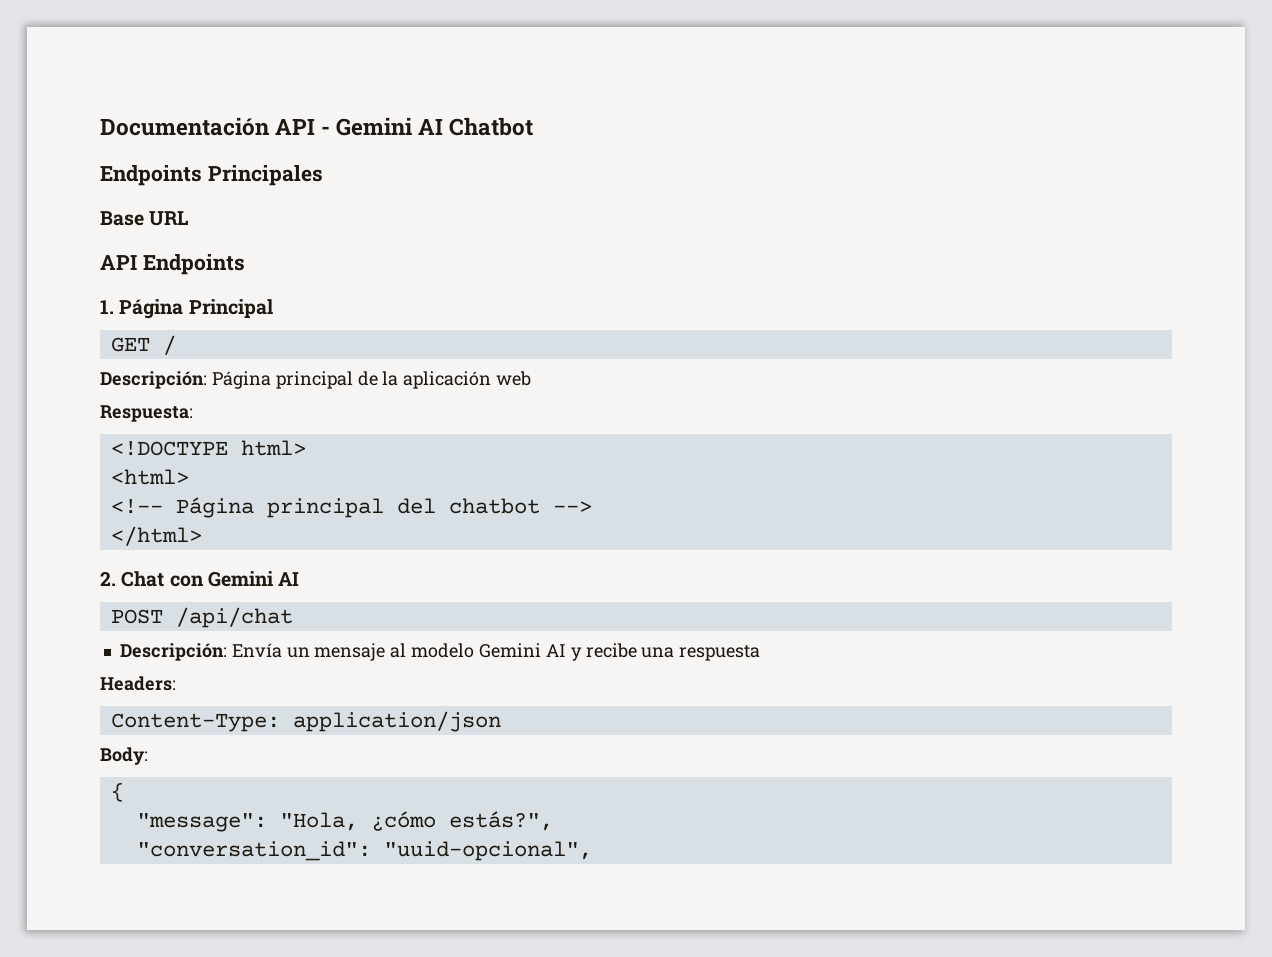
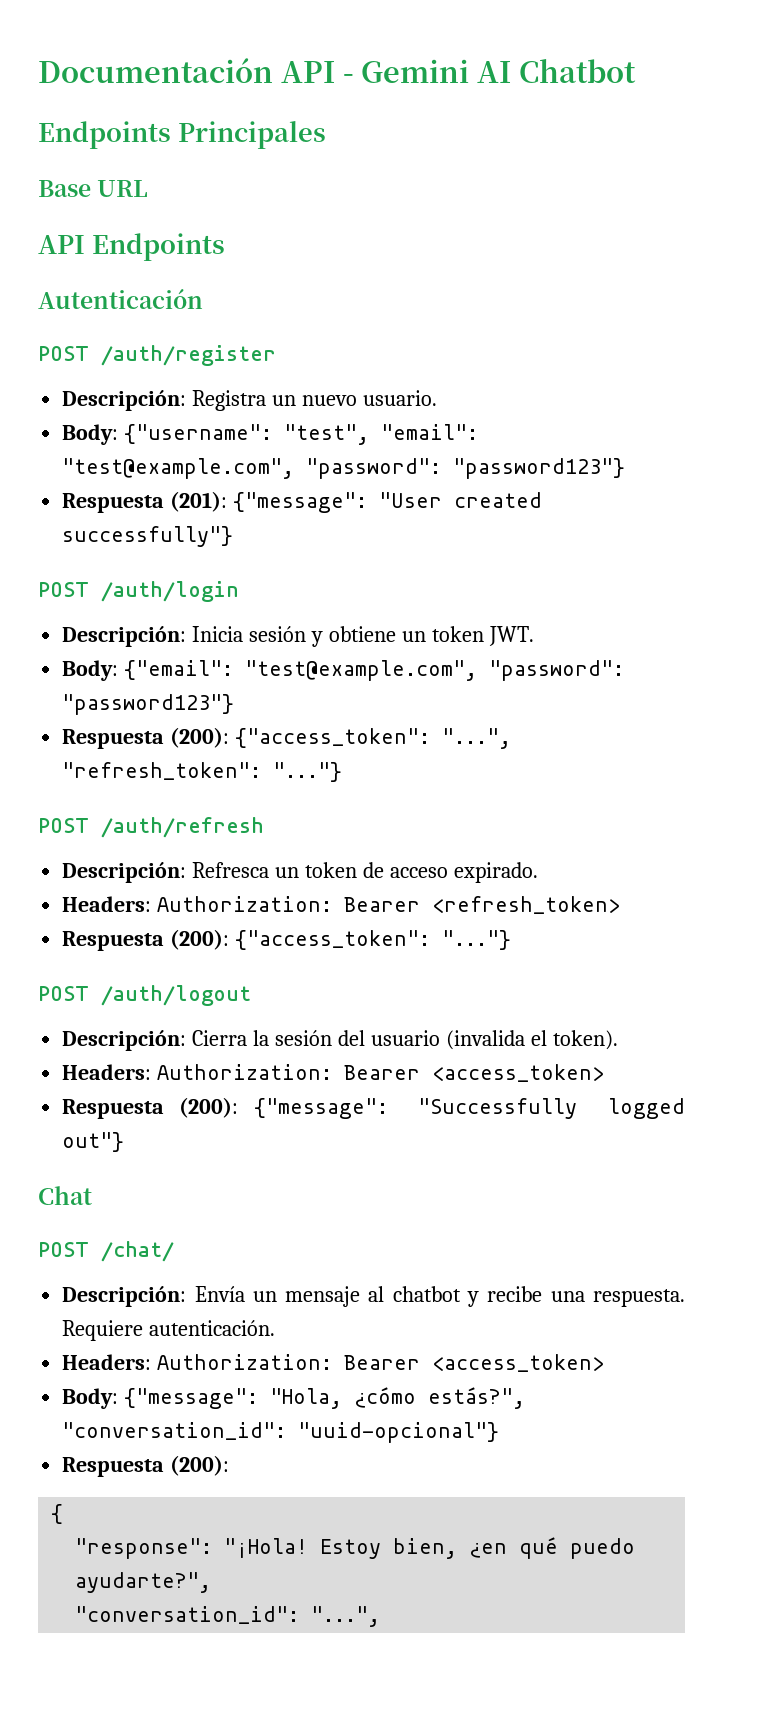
[100,299,273,319] [110,335,176,355] [100,371,532,389] [100,405,193,422] [110,440,306,456] [110,469,189,485] [110,497,592,518] [110,526,202,546] [100,571,300,587] [110,607,293,628] 1. Página Principal // GET / // Descripción: Página principal de la aplicación web // Respuesta: // <!DOCTYPE html> // <html> // <!-- Página principal del chatbot --> // </html> // 2. Chat con Gemini AI // POST /api/chat -> [38,289,203,309] [38,345,276,366] [62,390,437,411] [62,424,479,445] [62,458,626,479] [62,491,543,513] [62,526,234,547] [38,581,239,602] [62,626,534,647] [62,660,625,681] [62,694,235,715] [62,727,512,749] [62,762,343,782] [38,817,264,838] [62,862,538,883] [62,896,621,914] [62,929,512,951] [38,985,251,1006] [62,1030,618,1051] [62,1064,605,1082] [62,1097,685,1119] [62,1132,125,1152] [38,1186,92,1205] [38,1241,174,1262] Autenticación // POST /auth/register // Descripción: Registra un nuevo usuario. // Body: {"username": "test", "email": "test@example.com", "password": "password123"} // Respuesta (201): {"message": "User created successfully"} // POST /auth/login // Descripción: Inicia sesión y obtiene un token JWT. // Body: {"email": "test@example.com", "password": "password123"} // Respuesta (200): {"access_token": "...", "refresh_token": "..."} // POST /auth/refresh // Descripción: Refresca un token de acceso expirado. // Headers: Authorization: Bearer <refresh_token> // Respuesta (200): {"access_token": "..."} // POST /auth/logout // Descripción: Cierra la sesión del usuario (invalida el token). // Headers: Authorization: Bearer <access_token> // Respuesta (200): {"message": "Successfully logged out"} // Chat // POST /chat/
[411,643,761,661] [100,676,176,691] [110,711,501,732] [100,747,148,765] [110,782,124,802] [136,811,553,832] [136,841,592,861] modelo Gemini AI y recibe una respuesta // Headers: // Content-Type: application/json // Body: // { // "message": "Hola, ¿cómo estás?", // "conversation_id": "uuid-opcional", -> [392,1286,686,1307] [62,1320,276,1341] [62,1354,605,1372] [62,1387,526,1409] [62,1422,500,1443] [62,1455,230,1477] [51,1504,64,1524] [75,1537,636,1559] [75,1572,212,1593] [75,1606,381,1627] chatbot y recibe una respuesta. Requiere autenticación. // Headers: Authorization: Bearer <access_token> // Body: {"message": "Hola, ¿cómo estás?", "conversation_id": "uuid-opcional"} // Respuesta (200): // { // "response": "¡Hola! Estoy bien, ¿en qué puedo ayudarte?", // "conversation_id": "...",

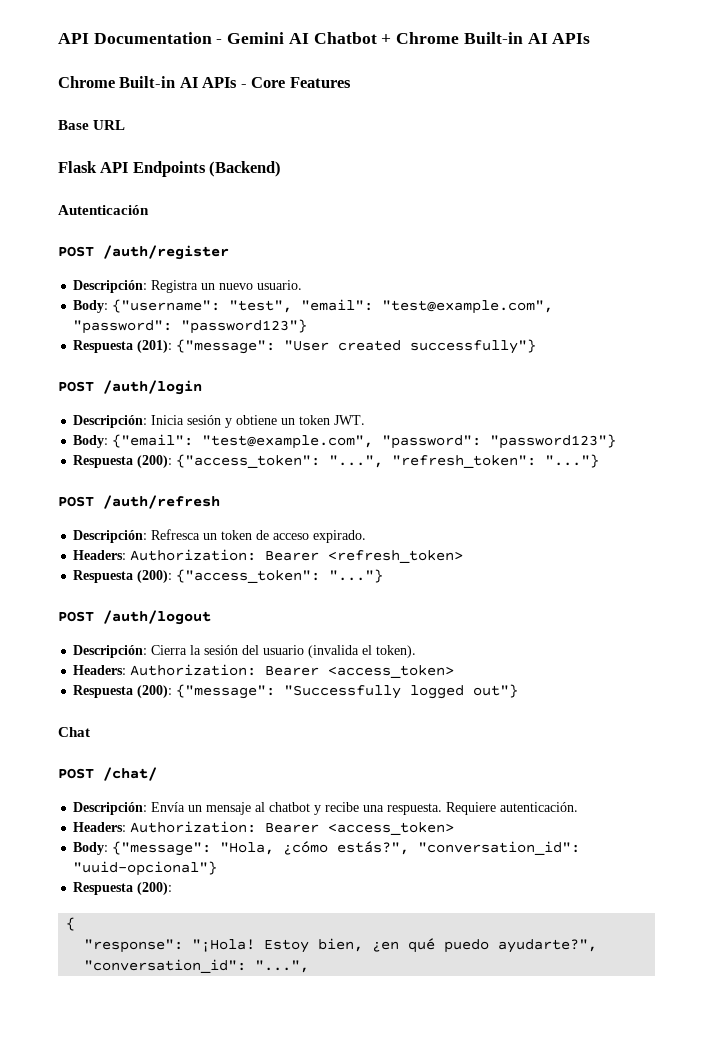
[38,58,335,83] Documentación API -> [58,32,212,44] API Documentation
[38,121,326,149] // Endpoints Principales -> [381,32,591,44] [58,76,351,88] + Chrome Built-in AI APIs // Chrome Built-in AI APIs - Core Features
(149, 188) none -> [58,161,97,173] Flask
(225, 247) none -> [209,161,282,177] (Backend)

